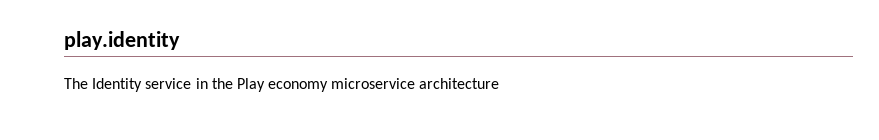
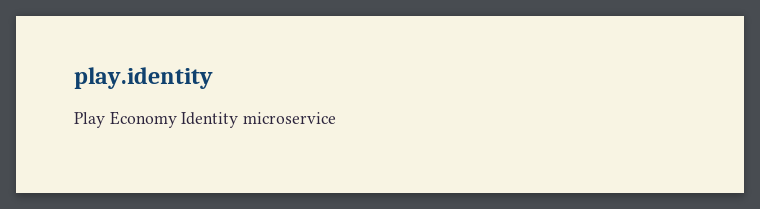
[64,78,500,92] The Identity service in the Play economy microservice architecture -> [74,111,337,128] Play Economy Identity microservice

